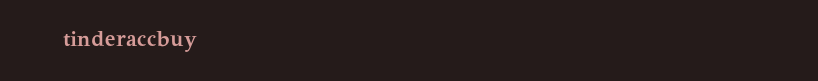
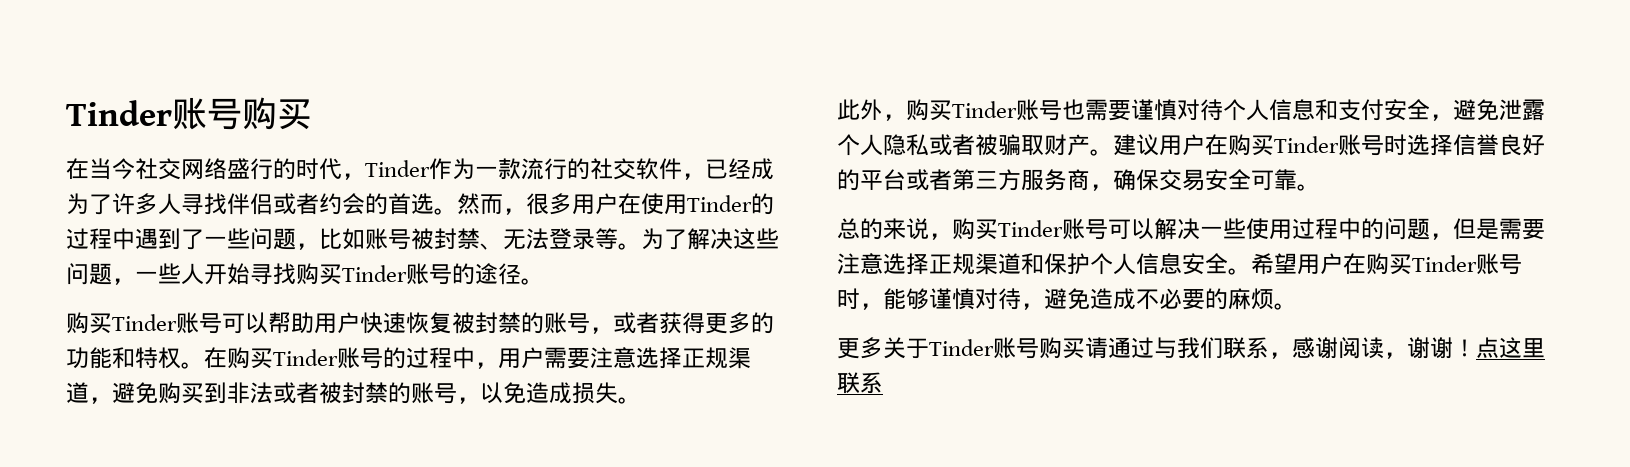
[63,31,197,52] tinderaccbuy -> [66,97,312,130] [66,158,774,180] [66,193,774,215] [66,228,779,250] [66,263,544,285] [66,312,774,334] [66,347,751,369] [66,382,641,404] [837,99,1545,121] [837,134,1545,156] [837,169,1320,191] [837,218,1545,240] [837,253,1522,275] [837,288,1297,310] [837,337,1545,359] [837,372,883,394] Tinder账号购买 // 在当今社交网络盛行的时代，Tinder作为一款流行的社交软件，已经成为了许多人寻找伴侣或者约会的首选。然而，很多用户在使用Tinder的过程中遇到了一些问题，比如账号被封禁、无法登录等。为了解决这些问题，一些人开始寻找购买Tinder账号的途径。 // 购买Tinder账号可以帮助用户快速恢复被封禁的账号，或者获得更多的功能和特权。在购买Tinder账号的过程中，用户需要注意选择正规渠道，避免购买到非法或者被封禁的账号，以免造成损失。 // 此外，购买Tinder账号也需要谨慎对待个人信息和支付安全，避免泄露个人隐私或者被骗取财产。建议用户在购买Tinder账号时选择信誉良好的平台或者第三方服务商，确保交易安全可靠。 // 总的来说，购买Tinder账号可以解决一些使用过程中的问题，但是需要注意选择正规渠道和保护个人信息安全。希望用户在购买Tinder账号时，能够谨慎对待，避免造成不必要的麻烦。 // 更多关于Tinder账号购买请通过与我们联系，感谢阅读，谢谢！点这里联系

